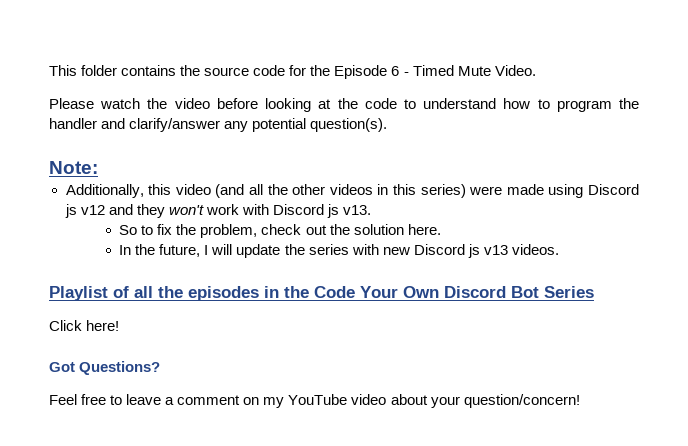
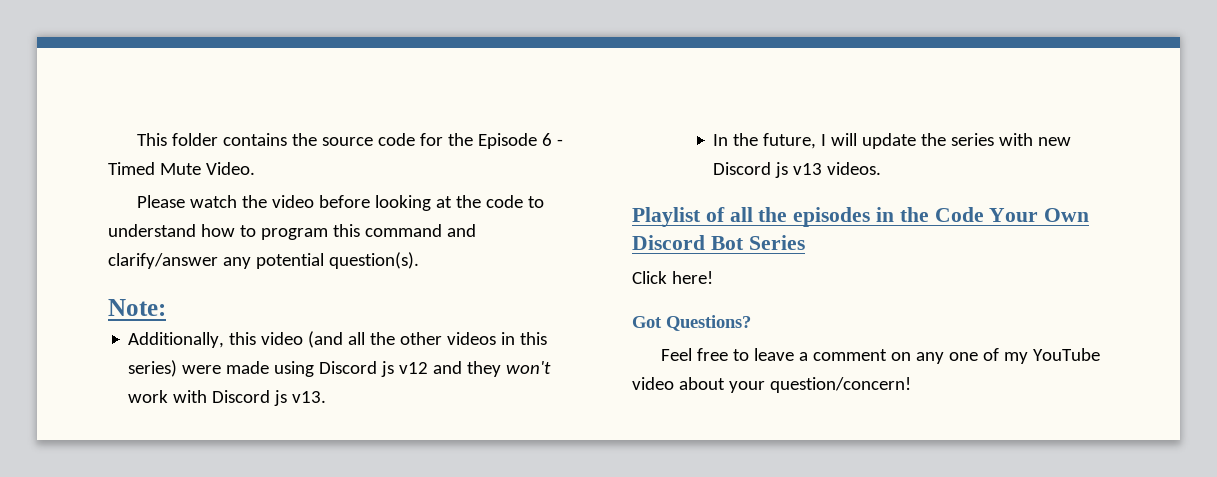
[619,98,640,109] [49,118,97,129] the handler -> [332,224,442,237] this command
[119,224,441,238] // So to fix the problem, check out the solution here. -> (327, 397) none
(260, 401) none -> [916,348,1000,364] any one of

